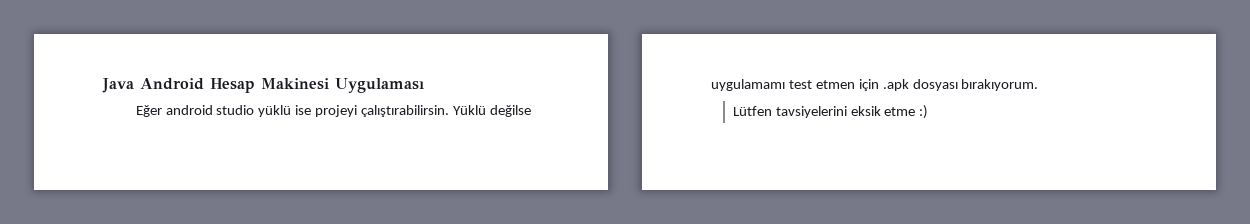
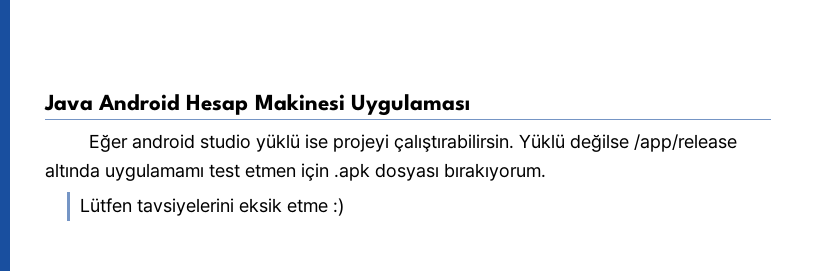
(531, 111) none -> [633,134,737,152] [45,163,100,178] /app/release altında

